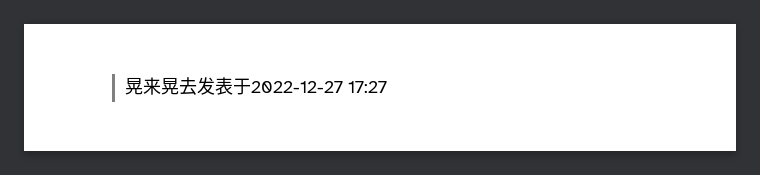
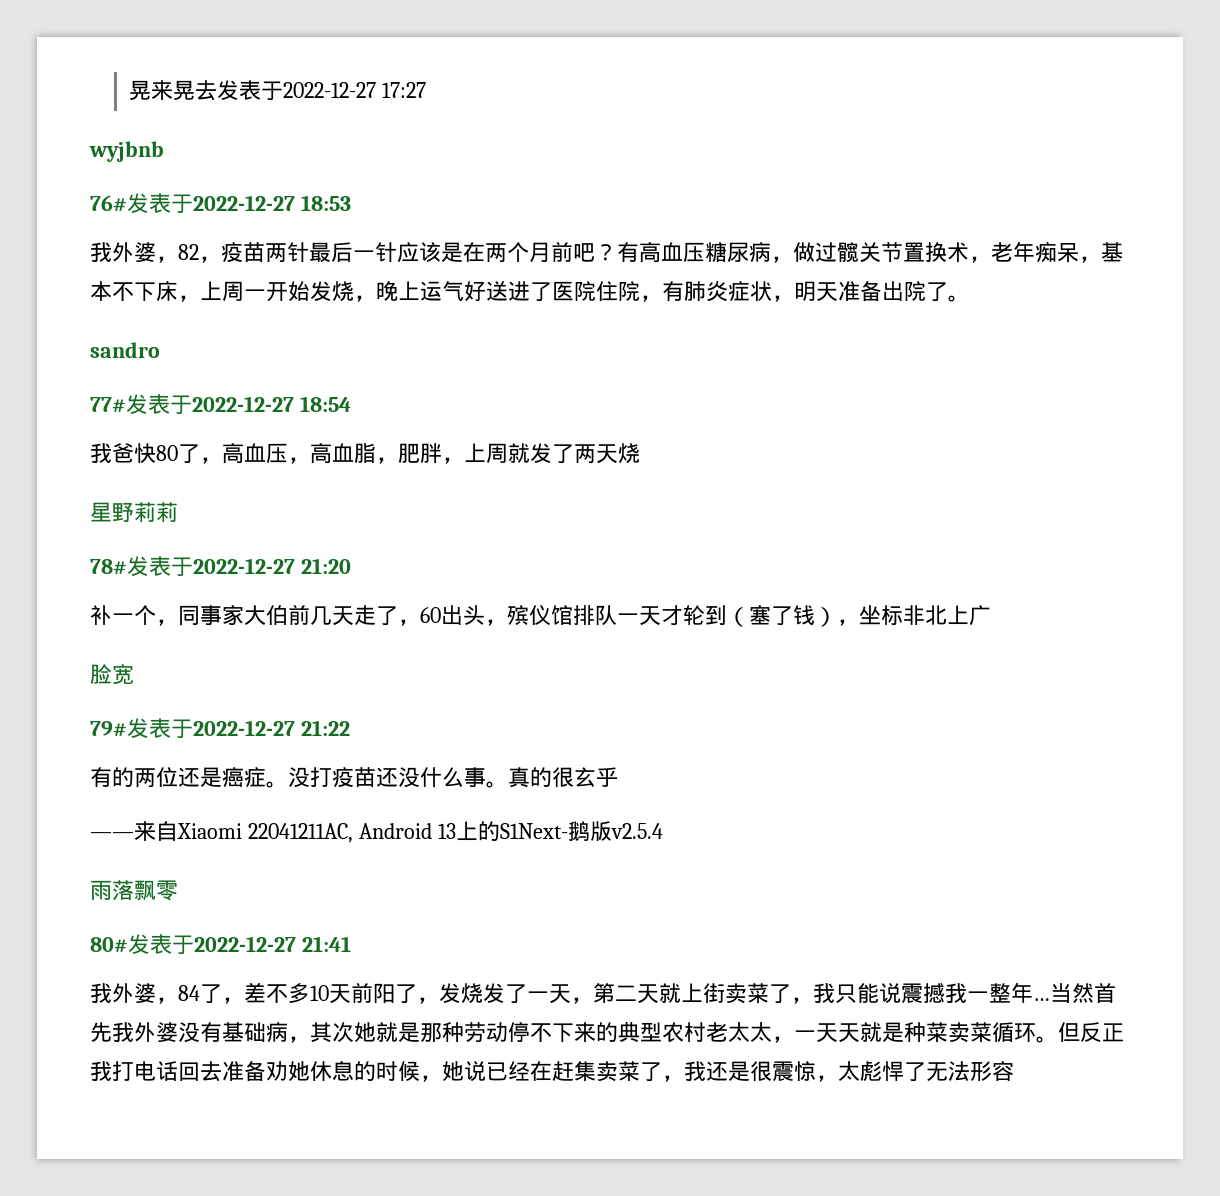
(388, 87) none -> [89,141,164,162] [90,193,351,213] [90,241,1123,263] [90,281,970,302] [90,342,160,358] [90,394,351,414] [90,443,640,464] [90,502,178,523] [90,556,351,576] [90,604,991,627] [90,664,134,685] [90,718,350,738] [90,766,618,788] [90,821,663,843] [90,880,178,901] [90,934,351,954] [90,982,1116,1004] [90,1021,1124,1043] [90,1060,1014,1082] // wyjbnb // 76#发表于2022-12-27 18:53 // 我外婆，82，疫苗两针最后一针应该是在两个月前吧？有高血压糖尿病，做过髋关节置换术，老年痴呆，基本不下床，上周一开始发烧，晚上运气好送进了医院住院，有肺炎症状，明天准备出院了。 // sandro // 77#发表于2022-12-27 18:54 // 我爸快80了，高血压，高血脂，肥胖，上周就发了两天烧 // 星野莉莉 // 78#发表于2022-12-27 21:20 // 补一个，同事家大伯前几天走了，60出头，殡仪馆排队一天才轮到（塞了钱），坐标非北上广 // 脸宽 // 79#发表于2022-12-27 21:22 // 有的两位还是癌症。没打疫苗还没什么事。真的很玄乎 // ——来自Xiaomi 22041211AC, Android 13上的S1Next-鹅版v2.5.4 // 雨落飘零 // 80#发表于2022-12-27 21:41 // 我外婆，84了，差不多10天前阳了，发烧发了一天，第二天就上街卖菜了，我只能说震撼我一整年…当然首先我外婆没有基础病，其次她就是那种劳动停不下来的典型农村老太太，一天天就是种菜卖菜循环。但反正我打电话回去准备劝她休息的时候，她说已经在赶集卖菜了，我还是很震惊，太彪悍了无法形容

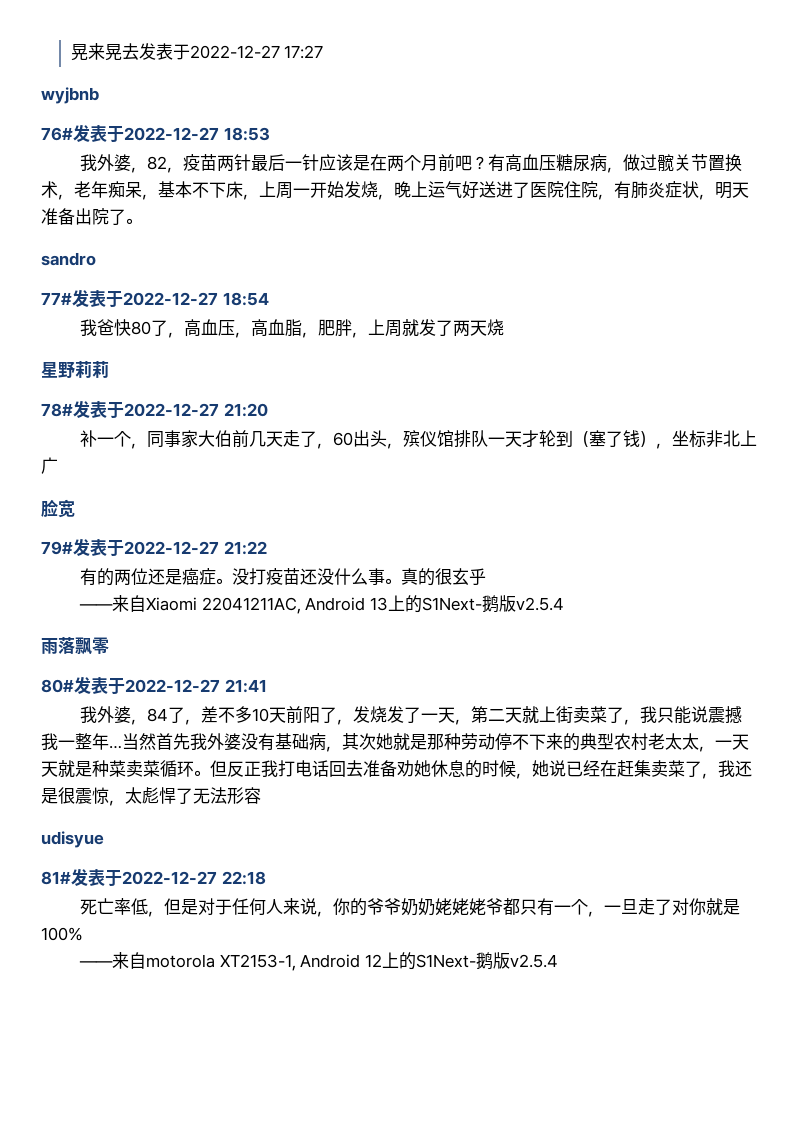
(1014, 1071) none -> [41,831,104,848] [41,868,266,886] [80,898,741,917] [41,927,83,941] [79,952,558,971] // udisyue // 81#发表于2022-12-27 22:18 // 死亡率低，但是对于任何人来说，你的爷爷奶奶姥姥姥爷都只有一个，一旦走了对你就是100% // ——来自motorola XT2153-1, Android 12上的S1Next-鹅版v2.5.4

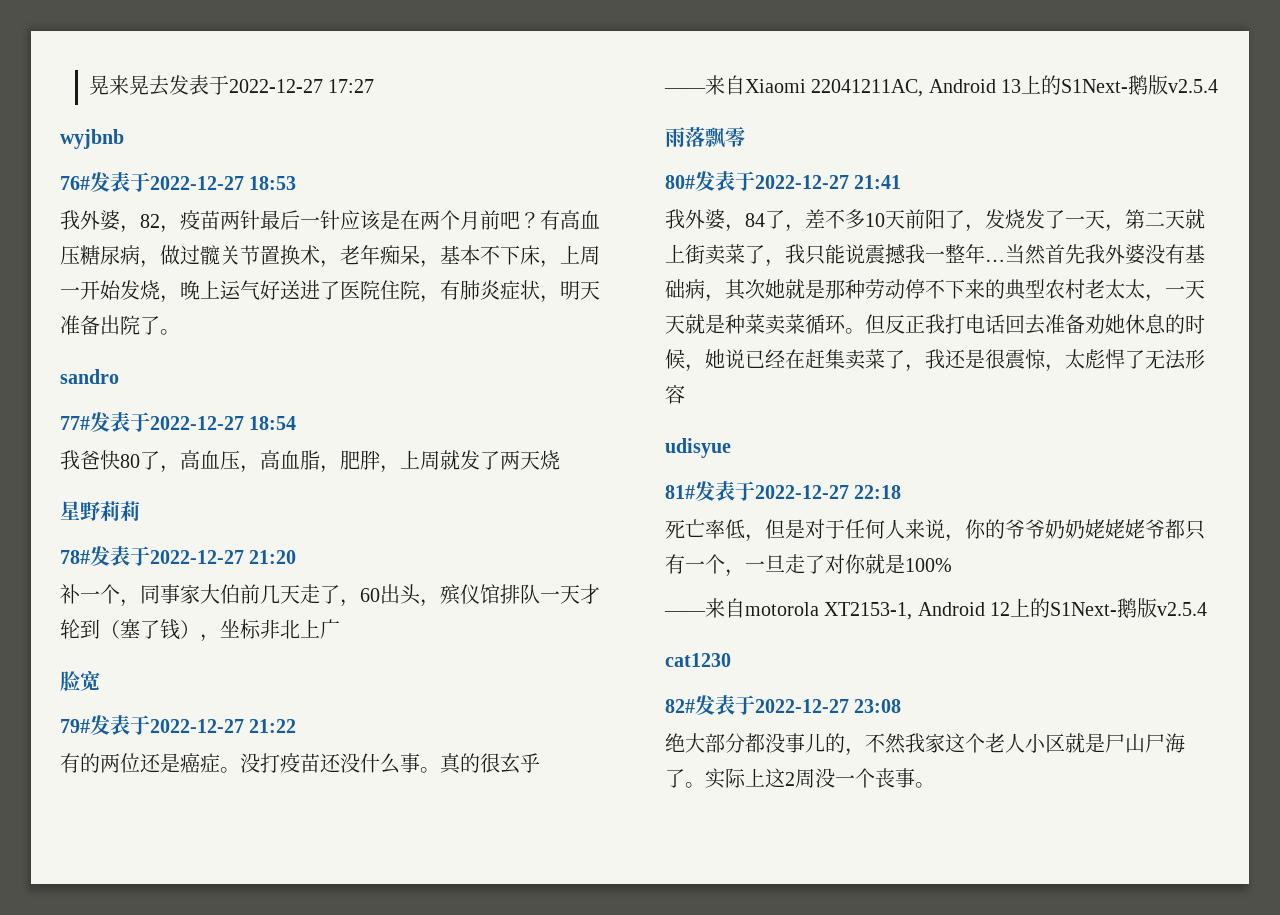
(558, 961) none -> [665,653,731,667] [665,695,902,715] [665,733,1185,756] [665,768,935,789] // cat1230 // 82#发表于2022-12-27 23:08 // 绝大部分都没事儿的，不然我家这个老人小区就是尸山尸海了。实际上这2周没一个丧事。

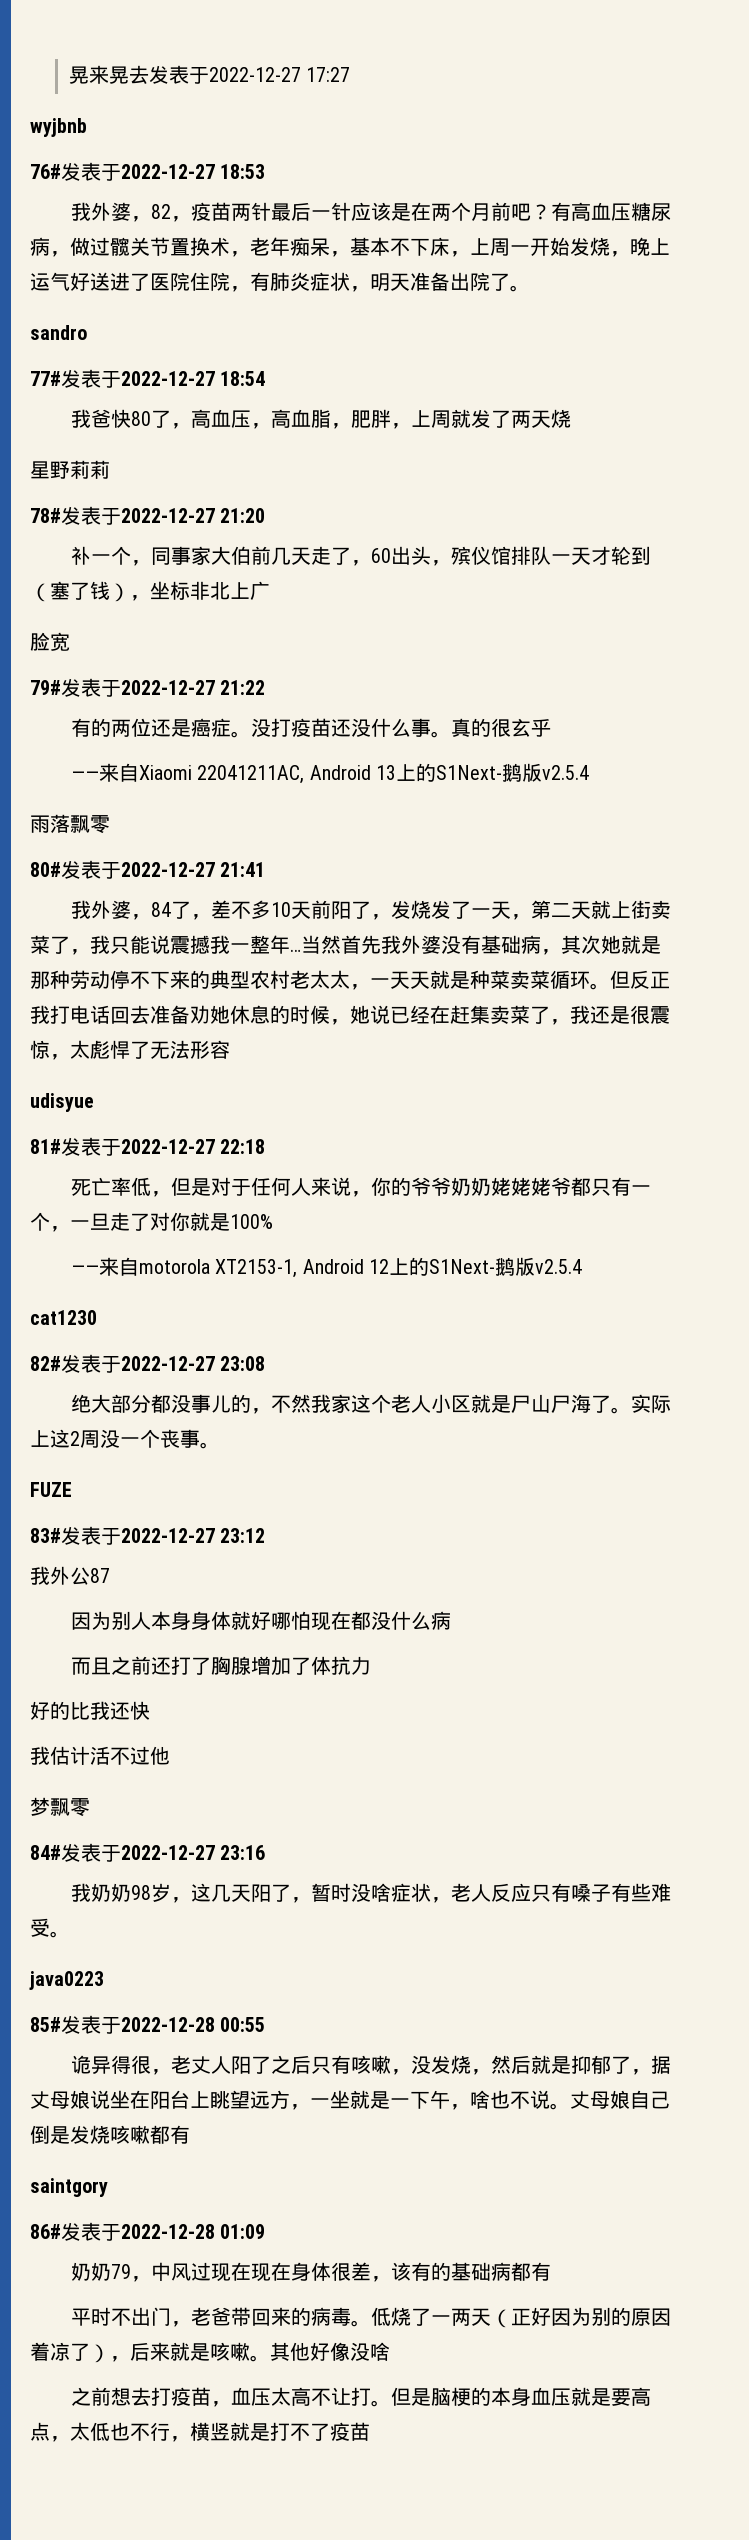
(935, 785) none -> [30,1482,72,1497] [30,1526,266,1545] [30,1566,110,1585] [70,1611,451,1631] [70,1656,371,1676] [30,1701,150,1720] [30,1746,170,1765] [30,1797,90,1817] [30,1843,266,1862] [70,1883,671,1903] [30,1918,70,1938] [29,1971,104,1990] [30,2015,266,2034] [70,2055,671,2075] [30,2090,670,2110] [30,2125,190,2144] [30,2178,108,2197] [30,2222,266,2241] [70,2262,551,2282] [70,2307,671,2328] [30,2342,390,2363] [70,2387,651,2407] [30,2422,370,2442] // FUZE // 83#发表于2022-12-27 23:12 // 我外公87 // 因为别人本身身体就好哪怕现在都没什么病 // 而且之前还打了胸腺增加了体抗力 // 好的比我还快 // 我估计活不过他 // 梦飘零 // 84#发表于2022-12-27 23:16 // 我奶奶98岁，这几天阳了，暂时没啥症状，老人反应只有嗓子有些难受。 // java0223 // 85#发表于2022-12-28 00:55 // 诡异得很，老丈人阳了之后只有咳嗽，没发烧，然后就是抑郁了，据丈母娘说坐在阳台上眺望远方，一坐就是一下午，啥也不说。丈母娘自己倒是发烧咳嗽都有 // saintgory // 86#发表于2022-12-28 01:09 // 奶奶79，中风过现在现在身体很差，该有的基础病都有 // 平时不出门，老爸带回来的病毒。低烧了一两天（正好因为别的原因着凉了），后来就是咳嗽。其他好像没啥 // 之前想去打疫苗，血压太高不让打。但是脑梗的本身血压就是要高点，太低也不行，横竖就是打不了疫苗

